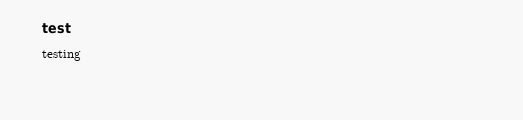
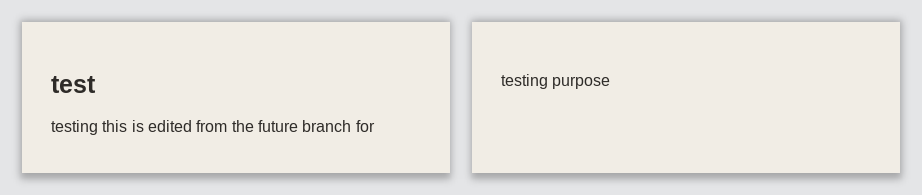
(81, 55) none -> [102,120,375,132] [501,74,611,89] this is edited from the future branch for testing purpose

